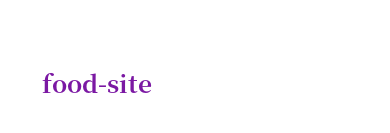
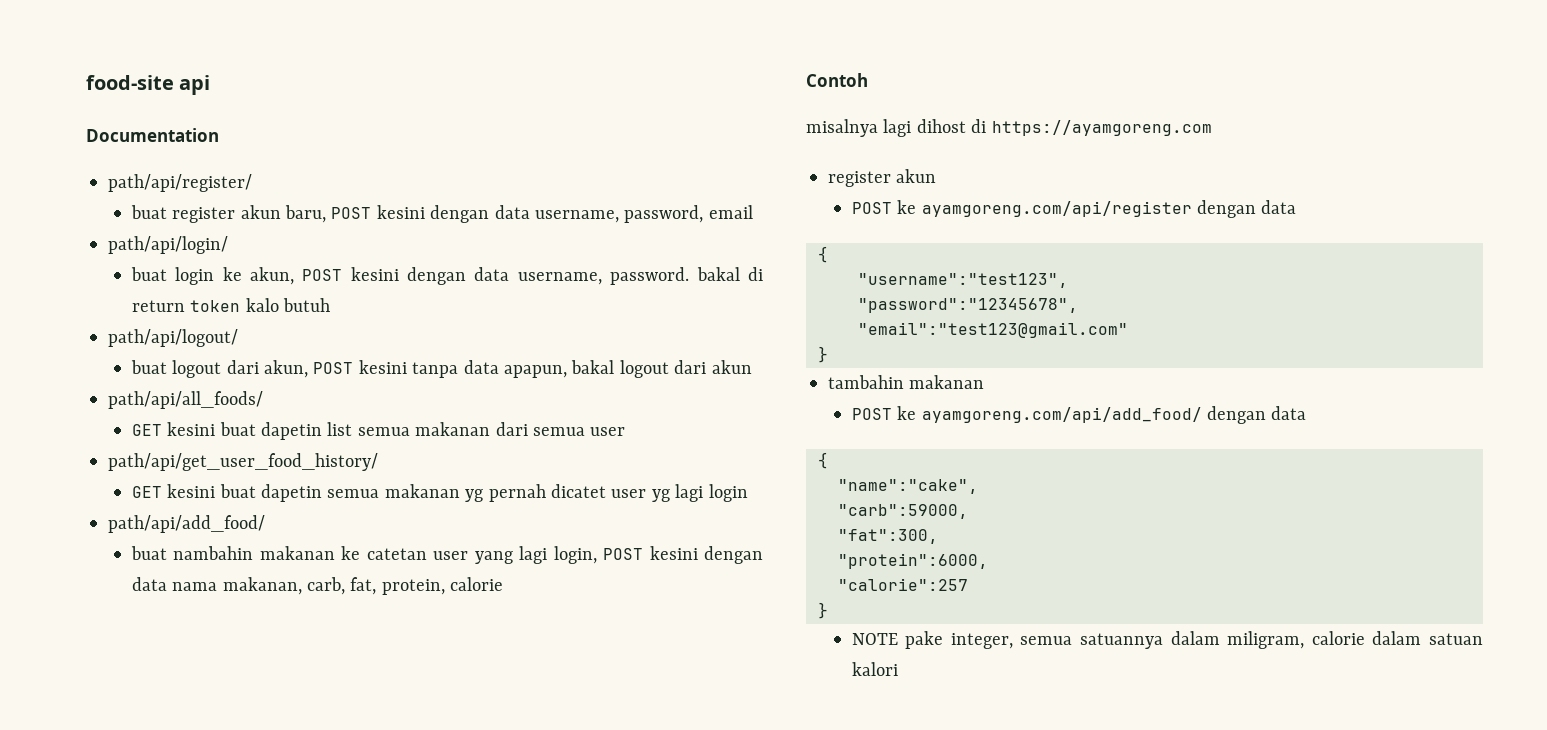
(152, 82) none -> [179,75,211,95] [86,128,219,142] [108,174,252,192] [130,205,753,223] [108,236,228,254] [130,267,763,285] [131,298,330,312] [108,329,238,347] [130,360,752,378] [108,391,263,409] [131,422,626,440] [108,453,378,471] [131,484,748,502] [108,515,265,533] [130,546,763,564] [131,577,504,595] [806,73,868,87] [806,119,1212,137] [828,169,937,187] [851,200,1297,218] [818,246,828,263] [858,273,1068,288] [858,298,1078,313] [858,322,1128,338] [818,346,828,363] [828,375,985,389] [851,406,1307,424] [818,452,828,469] [838,479,978,494] [838,504,968,519] [838,529,938,544] [838,553,988,569] [838,578,968,591] [818,602,828,619] [851,631,1483,649] [851,662,898,676] api // Documentation // path/api/register/ // buat register akun baru, POST kesini dengan data username, password, email // path/api/login/ // buat login ke akun, POST kesini dengan data username, password. bakal di return token kalo butuh // path/api/logout/ // buat logout dari akun, POST kesini tanpa data apapun, bakal logout dari akun // path/api/all_foods/ // GET kesini buat dapetin list semua makanan dari semua user // path/api/get_user_food_history/ // GET kesini buat dapetin semua makanan yg pernah dicatet user yg lagi login // path/api/add_food/ // buat nambahin makanan ke catetan user yang lagi login, POST kesini dengan data nama makanan, carb, fat, protein, calorie // Contoh // misalnya lagi dihost di https://ayamgoreng.com // register akun // POST ke ayamgoreng.com/api/register dengan data // { // "username":"test123", // "password":"12345678", // "email":"test123@gmail.com" // } // tambahin makanan // POST ke ayamgoreng.com/api/add_food/ dengan data // { // "name":"cake", // "carb":59000, // "fat":300, // "protein":6000, // "calorie":257 // } // NOTE pake integer, semua satuannya dalam miligram, calorie dalam satuan kalori

